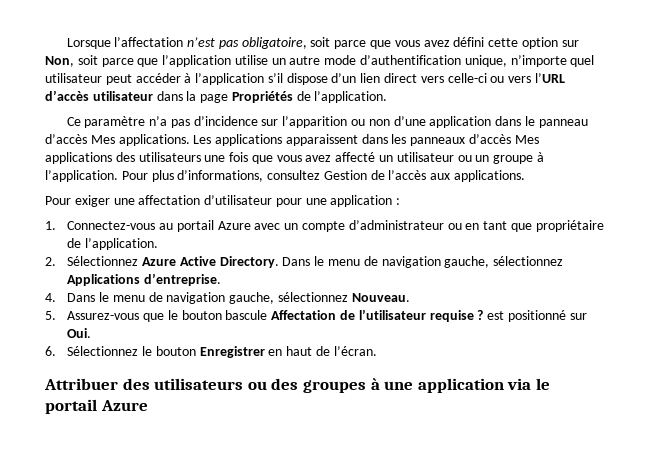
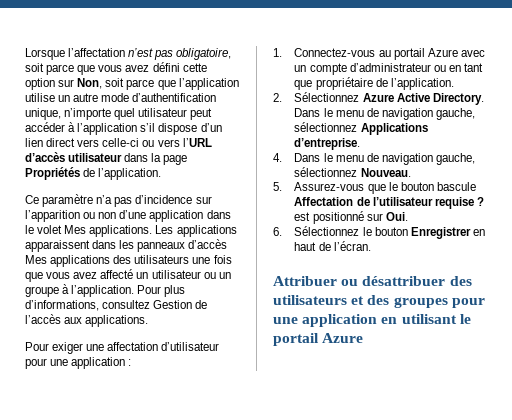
[538,119,588,128] [45,134,87,144] panneau d’accès -> [37,225,63,234] volet
[122,378,267,390] des utilisateurs ou -> [341,276,472,286] [273,295,365,305] ou désattribuer des utilisateurs et
[370,378,532,393] à une application via -> [451,298,485,308] [273,314,457,327] pour une application en utilisant

